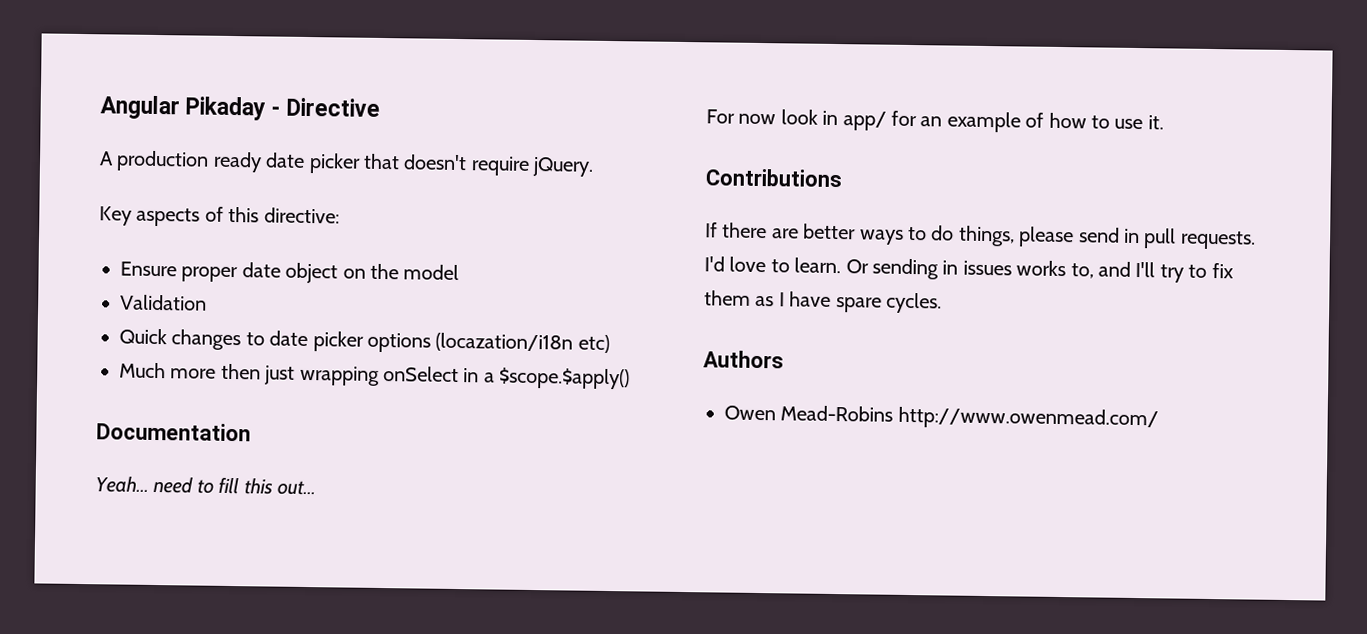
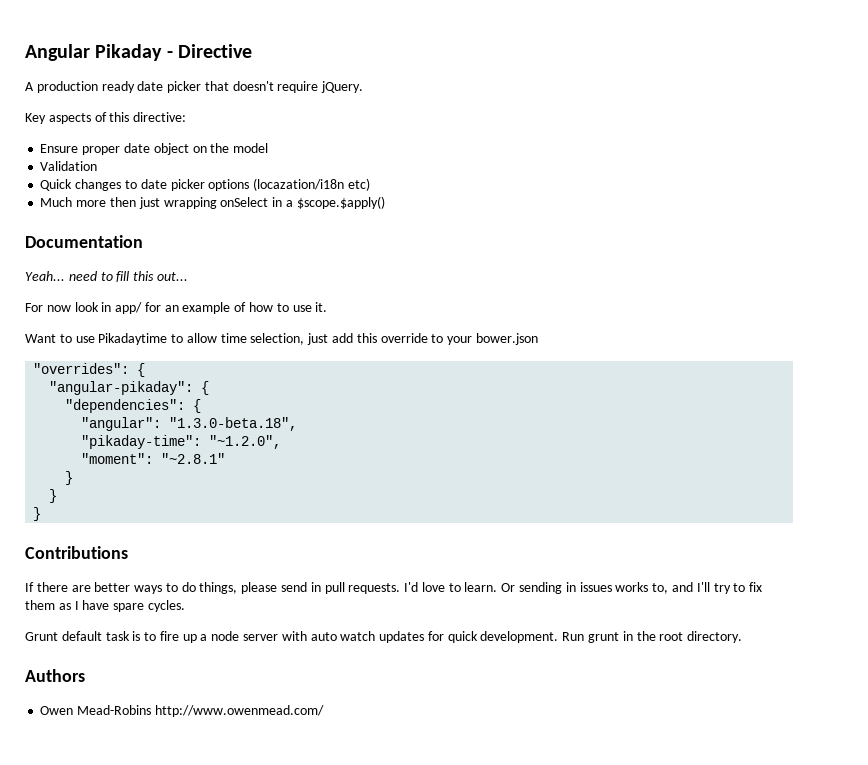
(1164, 122) none -> [25,333,538,345] [33,363,146,377] [49,381,210,395] [65,399,202,413] [81,417,298,431] [81,435,282,449] [81,453,226,464] [65,471,74,485] [49,489,58,503] [33,507,42,521] // Want to use Pikadaytime to allow time selection, just add this override to your bower.json // "overrides": { // "angular-pikaday": { // "dependencies": { // "angular": "1.3.0-beta.18", // "pikaday-time": "~1.2.0", // "moment": "~2.8.1" // } // } // }
(942, 303) none -> [25,631,743,643] // Grunt default task is to fire up a node server with auto watch updates for quick development. Run grunt in the root directory.

